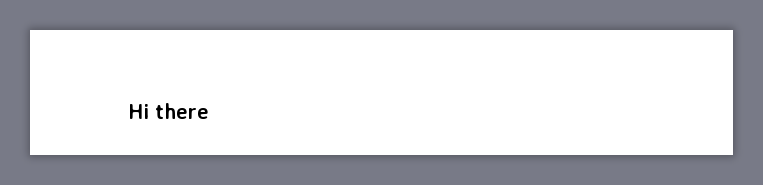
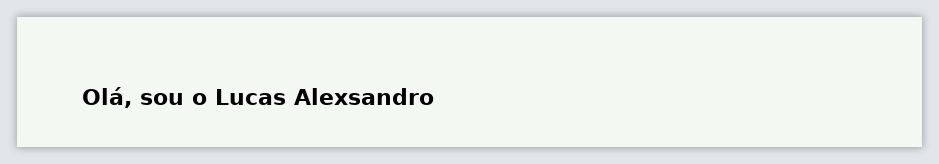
[128,103,209,119] Hi there -> [82,87,434,108] Olá, sou o Lucas Alexsandro

